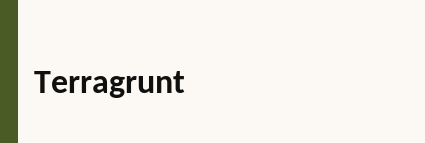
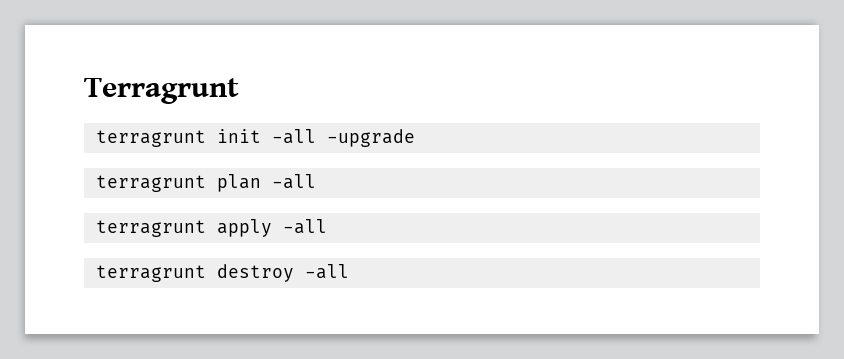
(185, 84) none -> [95,129,415,147] [95,174,316,192] [95,219,327,237] [95,264,349,282] // terragrunt init -all -upgrade // terragrunt plan -all // terragrunt apply -all // terragrunt destroy -all

